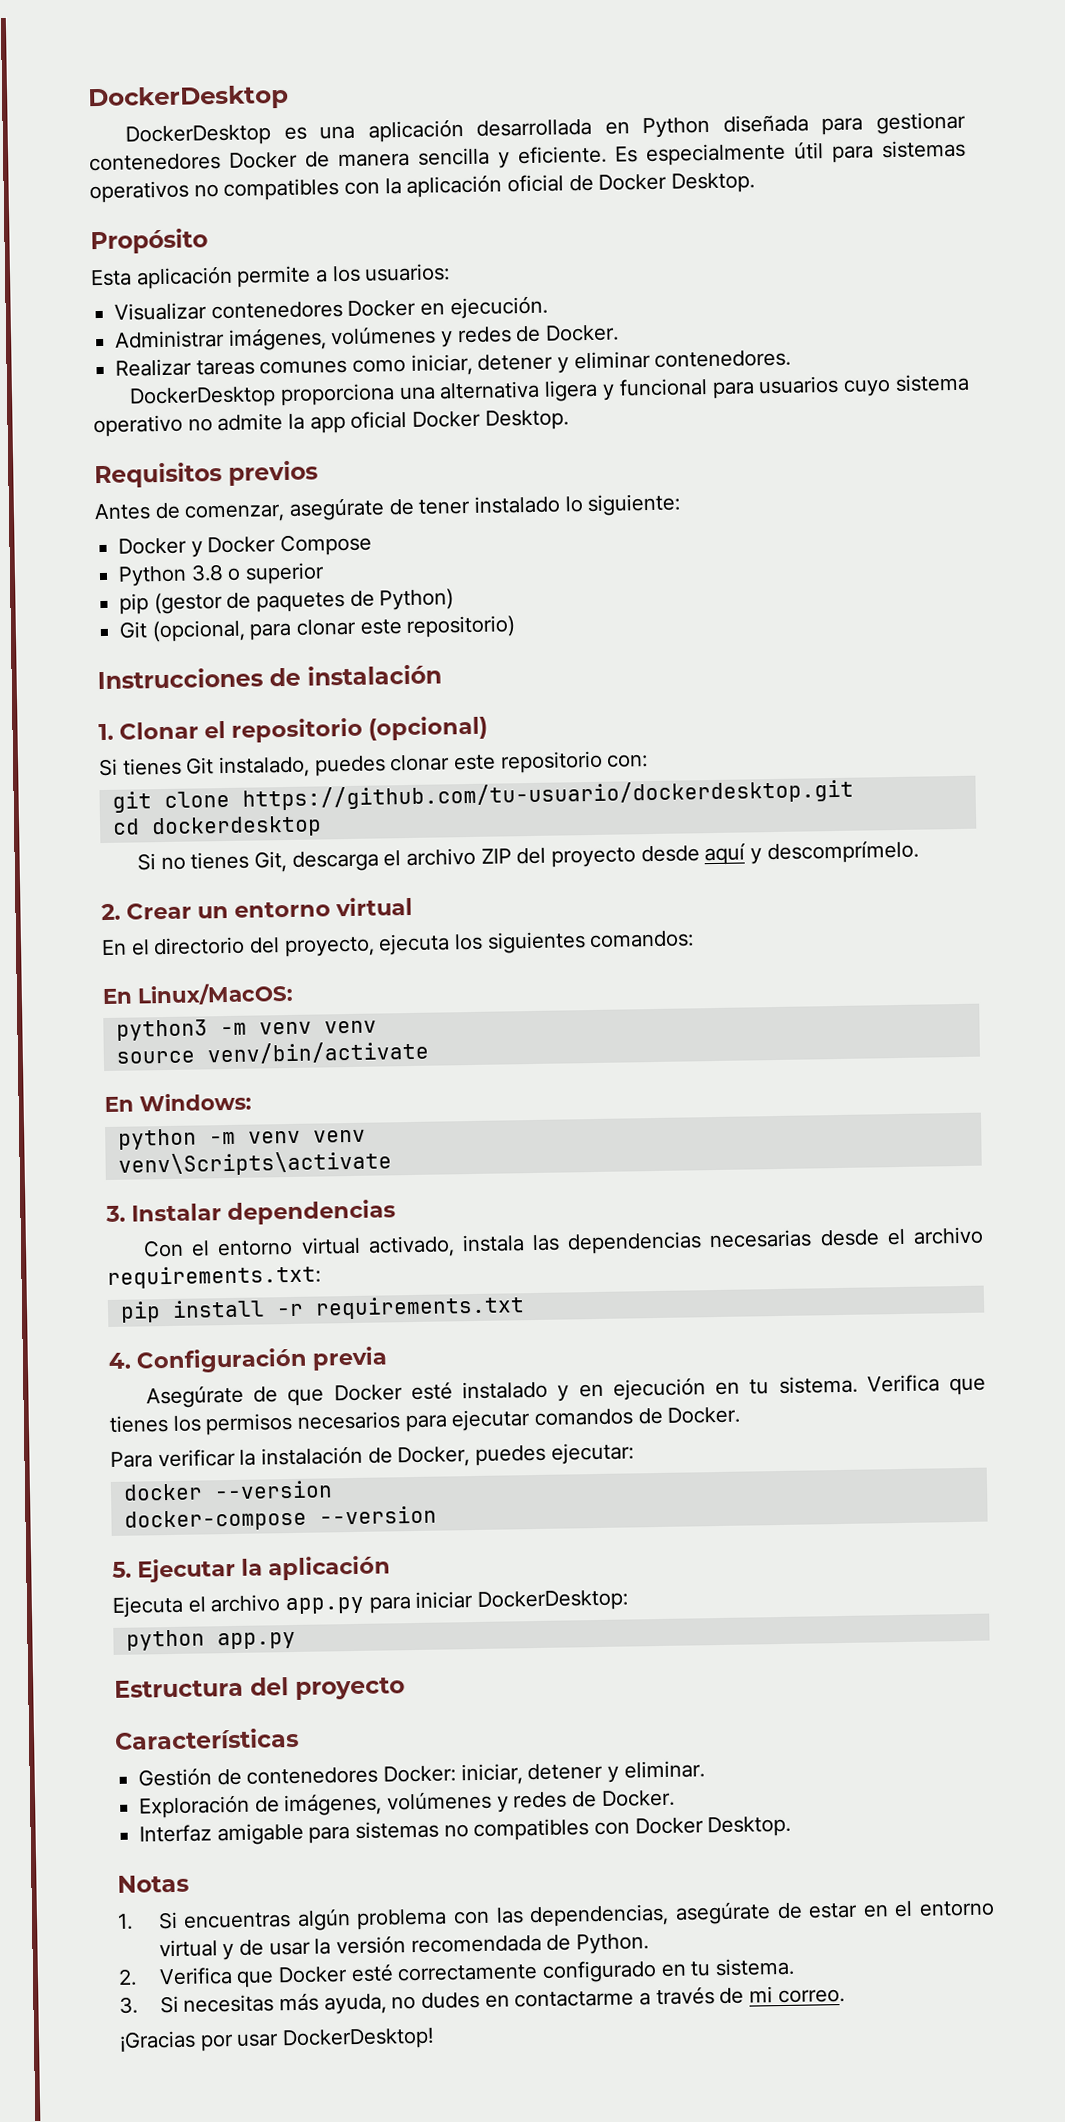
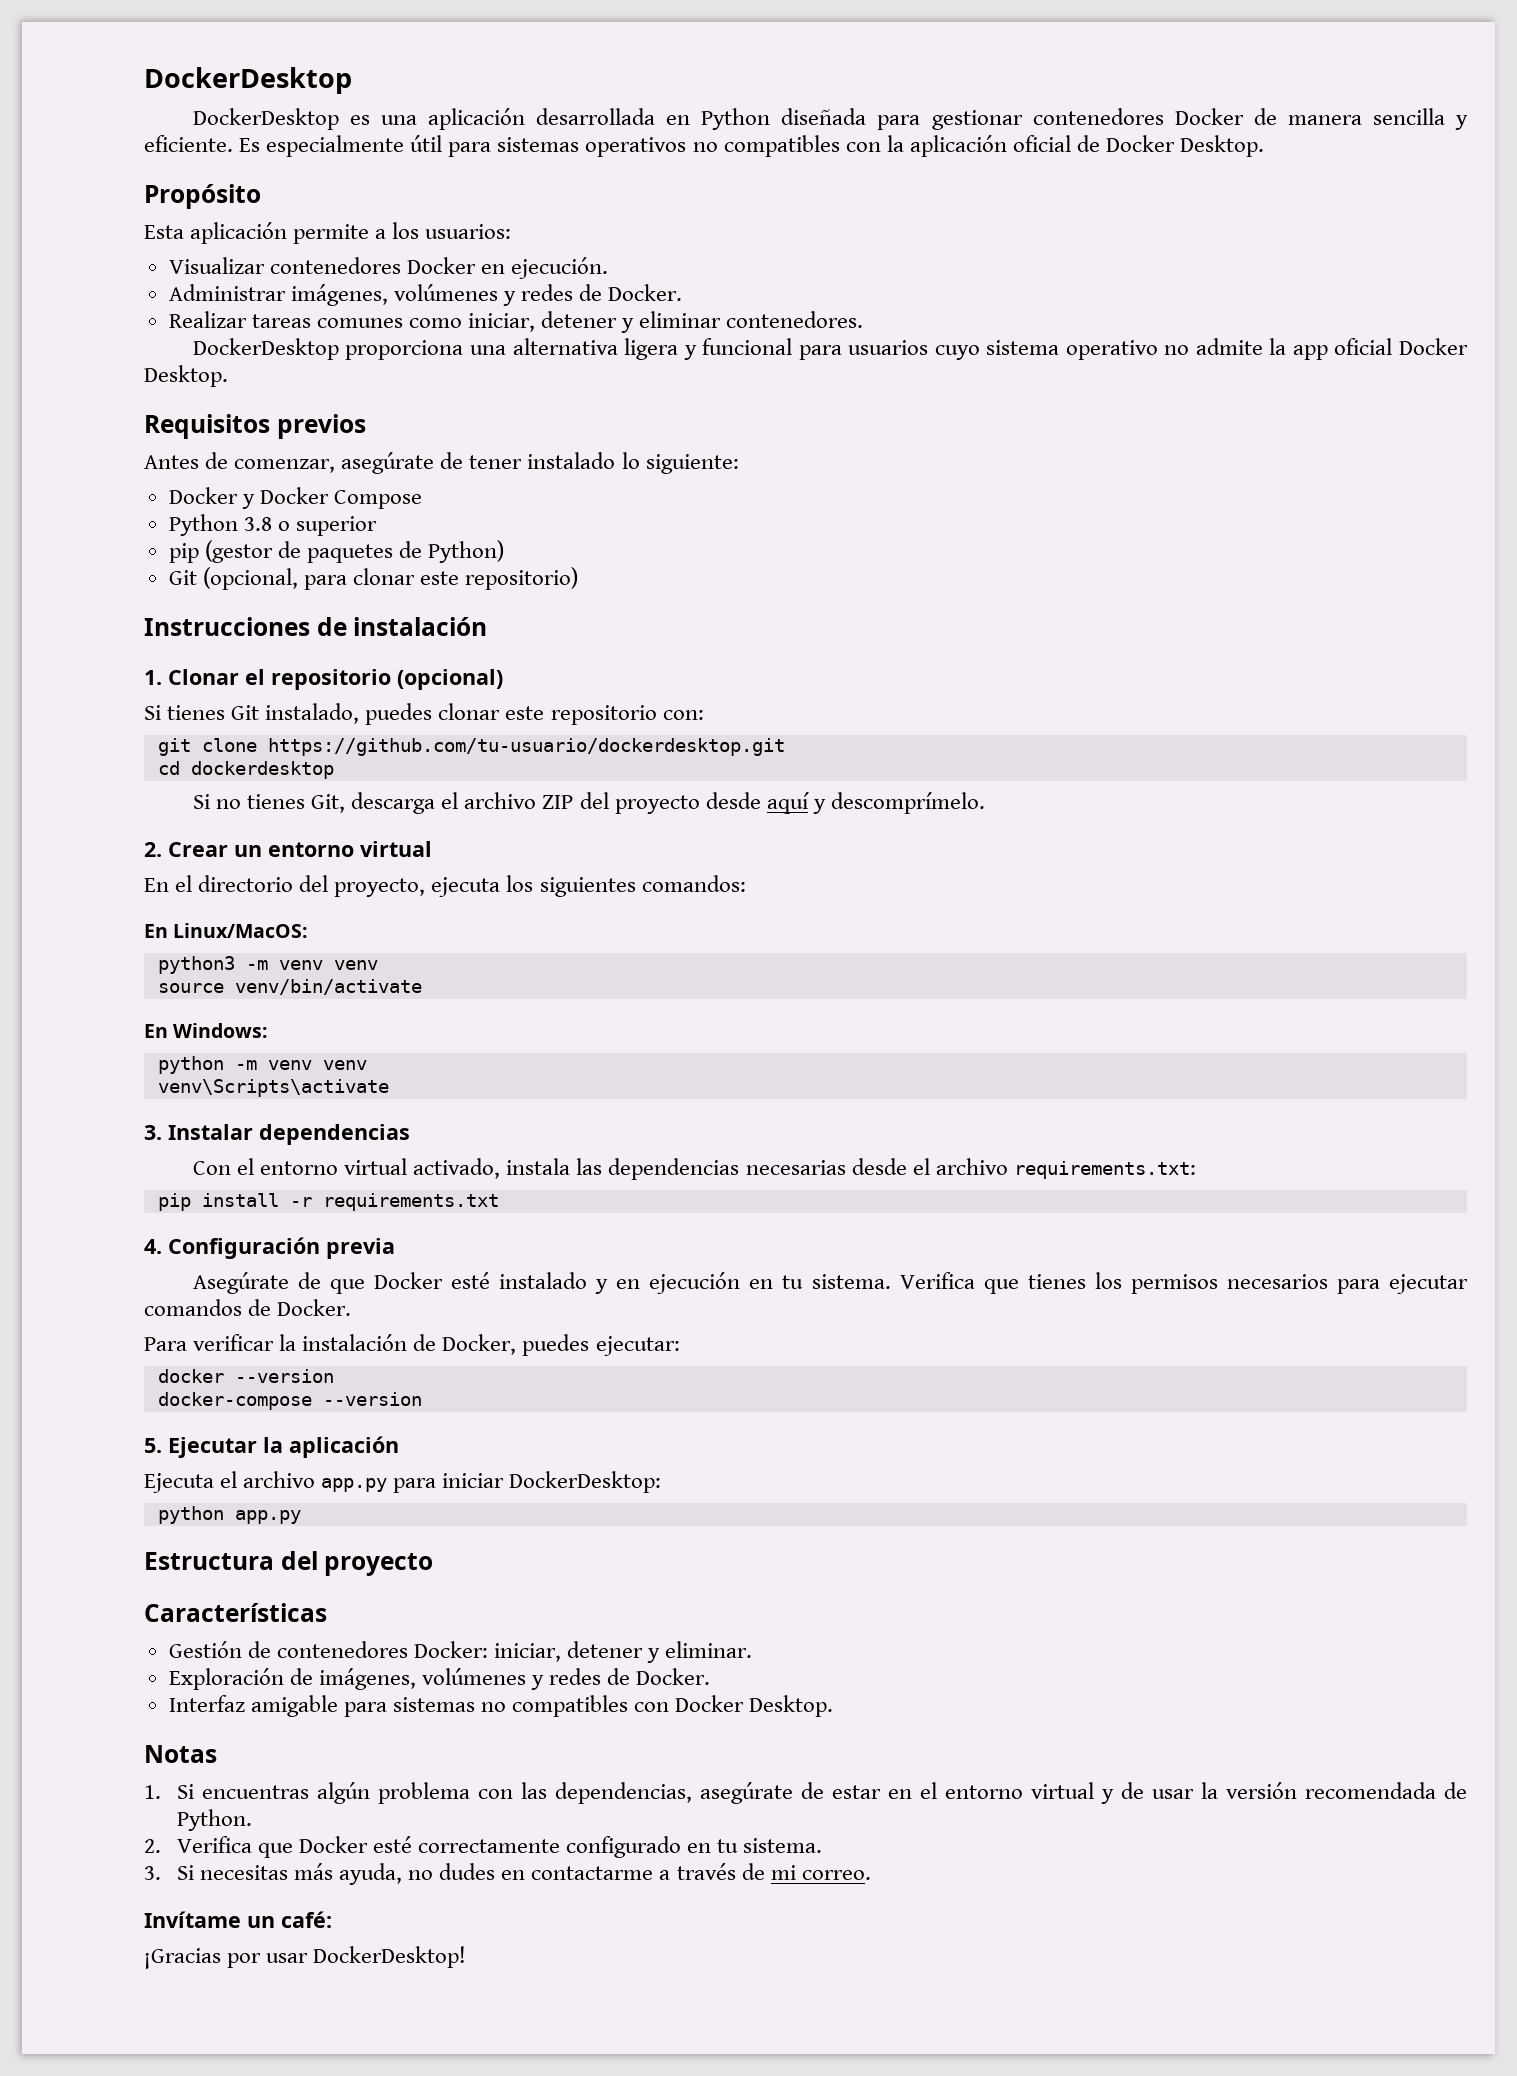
(845, 1996) none -> [144,1911,332,1928] // Invítame un café:

